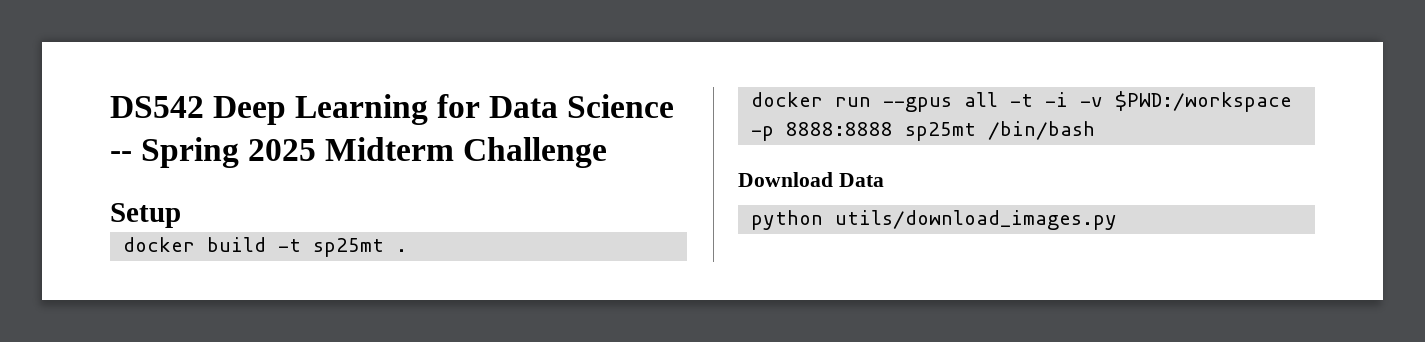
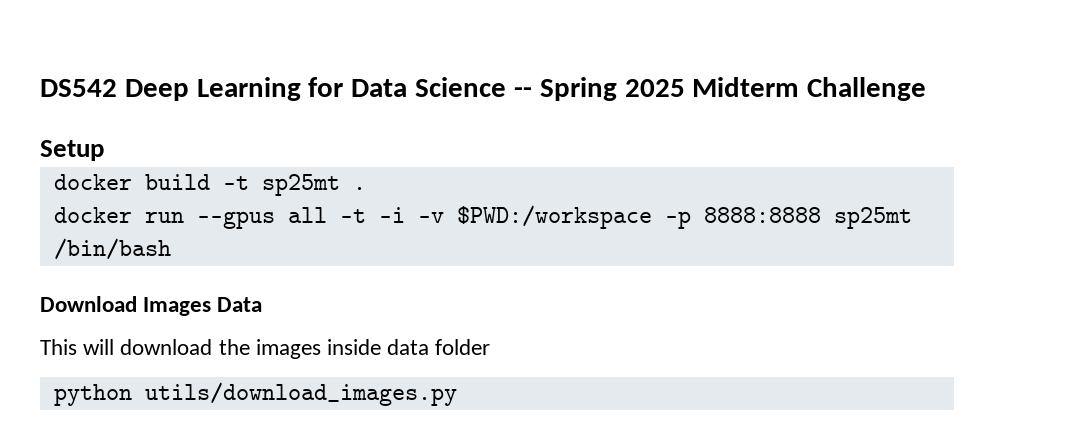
[838,173,884,187] Data -> [143,297,263,316] [40,339,491,359] Images Data // This will download the images inside data folder

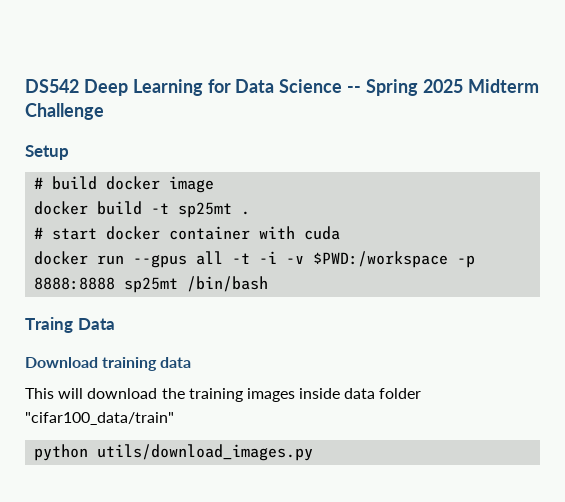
(104, 150) none -> [34,176,215,193] // # build docker image
(366, 188) none -> [34,226,341,240] // # start docker container with cuda
(171, 249) none -> [25,317,115,333] // Traing Data
[143,297,263,316] Images Data -> [102,357,192,371] training data
(250, 347) none -> [188,388,243,402] training
(491, 347) none -> [25,412,174,425] "cifar100_data/train"

